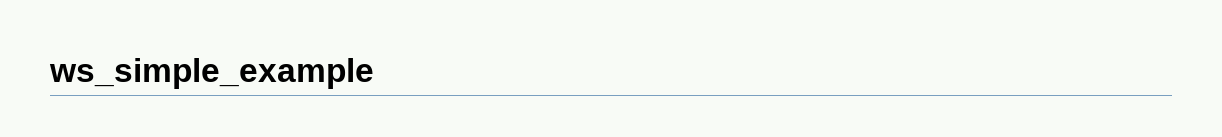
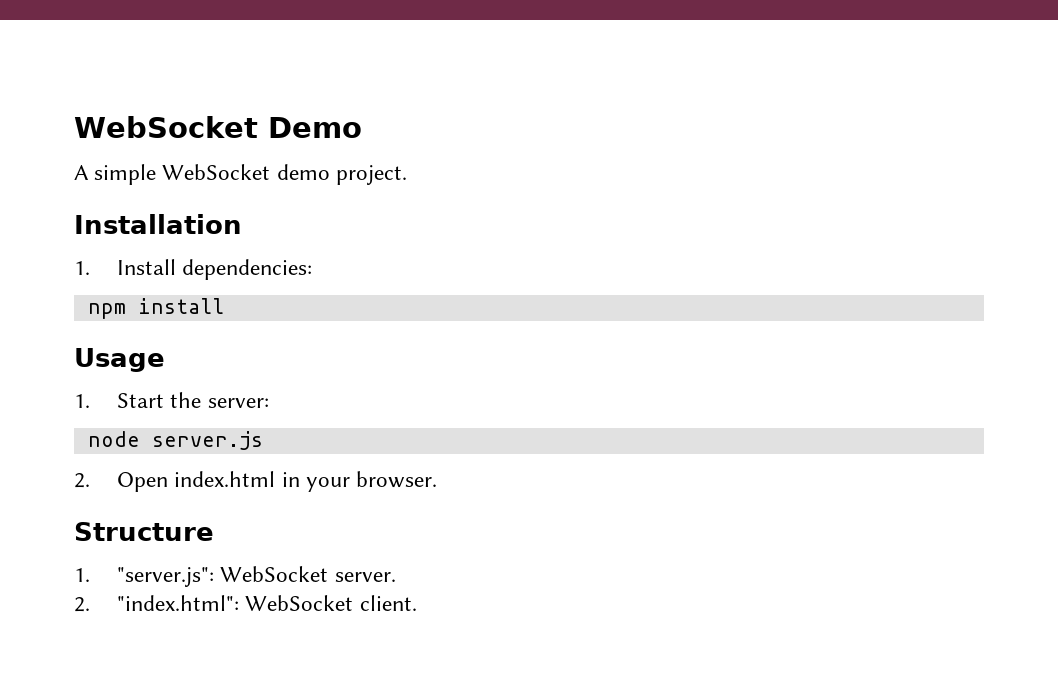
[49,58,374,89] ws_simple_example -> [74,116,362,138] [74,164,407,185] [74,214,242,234] [74,259,313,280] [87,298,224,319] [74,348,165,372] [74,392,269,408] [87,431,263,450] [74,471,438,492] [74,522,214,541] [74,566,396,587] [74,595,417,612] WebSocket Demo // A simple WebSocket demo project. // Installation // 1. Install dependencies: // npm install // Usage // 1. Start the server: // node server.js // 2. Open index.html in your browser. // Structure // 1. "server.js": WebSocket server. // 2. "index.html": WebSocket client.

